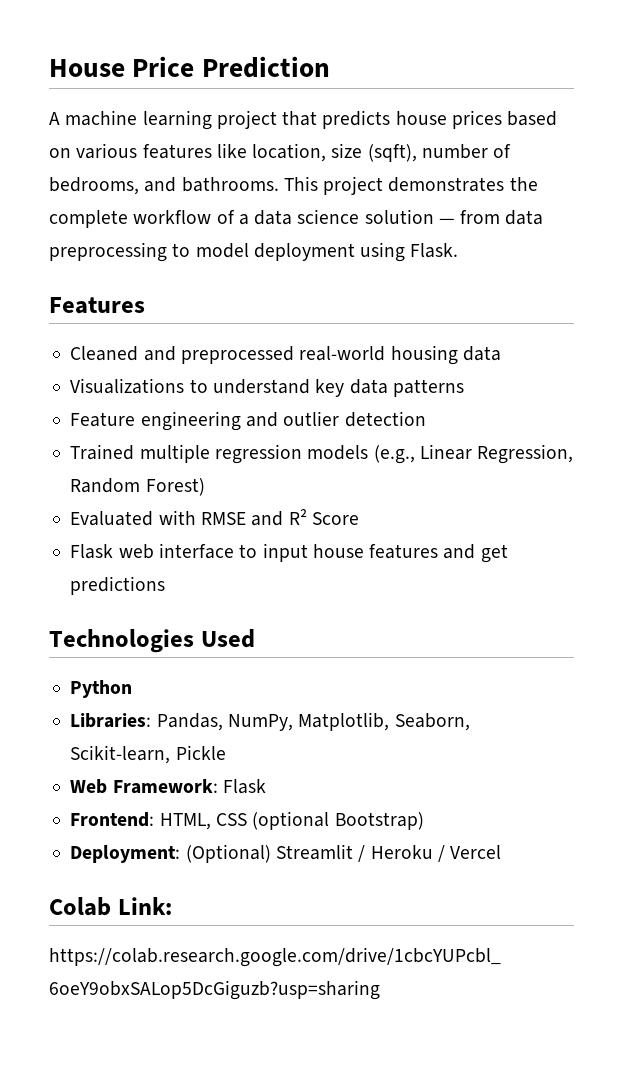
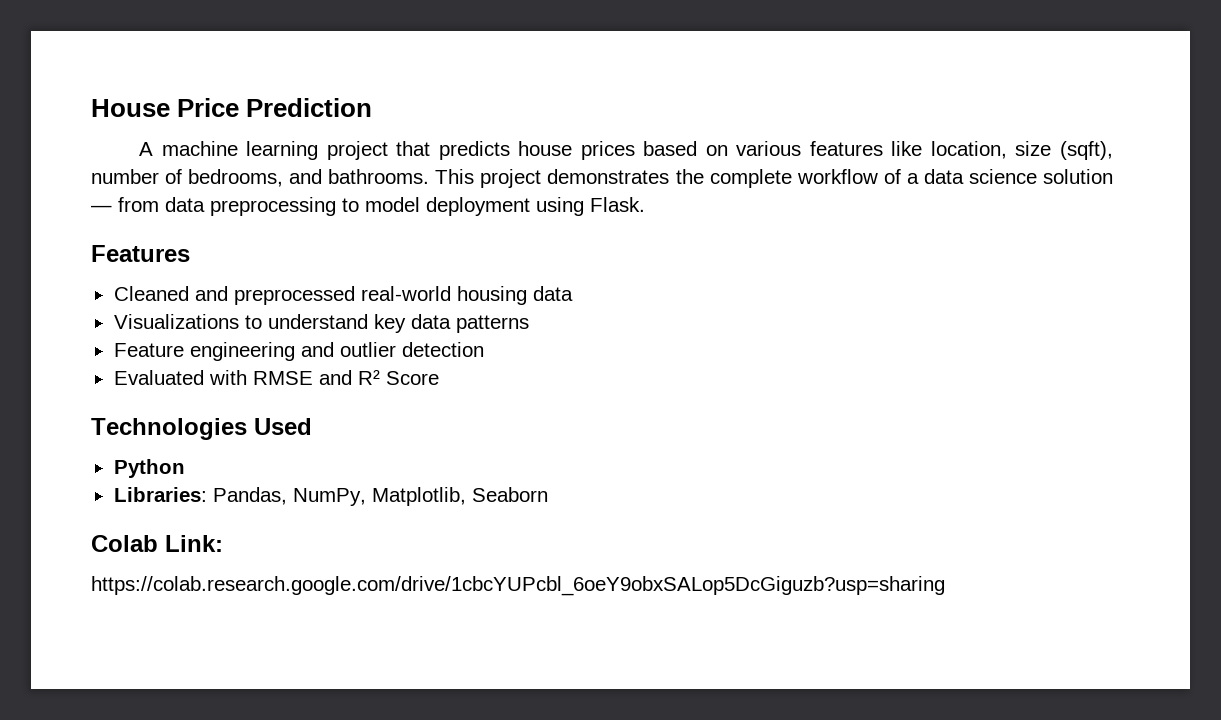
[70,444,574,464] [70,478,205,496] // Trained multiple regression models (e.g., Linear Regression, Random Forest) -> (484, 349) none
[70,543,508,563] [70,576,166,595] // Flask web interface to input house features and get predictions -> (439, 378) none
[394,713,470,731] [70,745,226,764] [70,779,266,794] [70,811,424,830] [70,844,502,863] Seaborn, Scikit-learn, Pickle // Web Framework: Flask // Frontend: HTML, CSS (optional Bootstrap) // Deployment: (Optional) Streamlit / Heroku / Vercel -> [471,487,548,502] Seaborn

